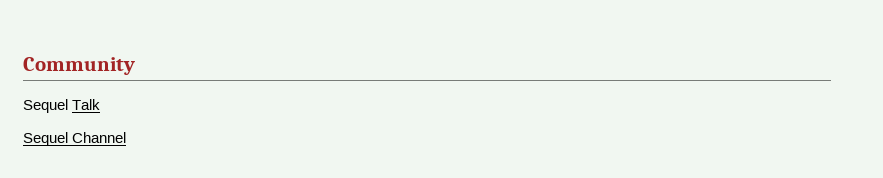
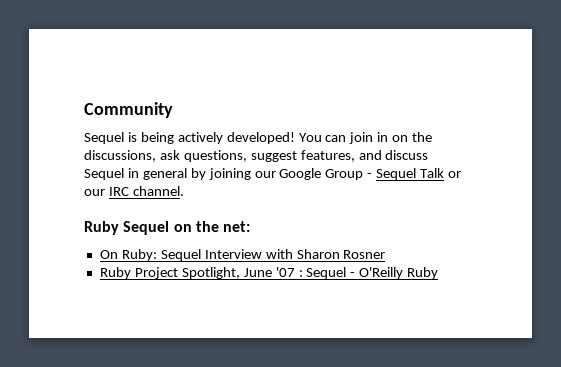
[72,99,101,110] [23,132,127,146] Talk // Sequel Channel -> [127,132,433,144] [84,150,429,162] [84,168,462,180] [84,186,184,196] [84,221,251,235] [99,249,386,261] [99,267,439,279] is being actively developed! You can join in on the discussions, ask questions, suggest features, and discuss Sequel in general by joining our Google Group - Sequel Talk or our IRC channel. // Ruby Sequel on the net: // On Ruby: Sequel Interview with Sharon Rosner // Ruby Project Spotlight, June '07 : Sequel - O'Reilly Ruby

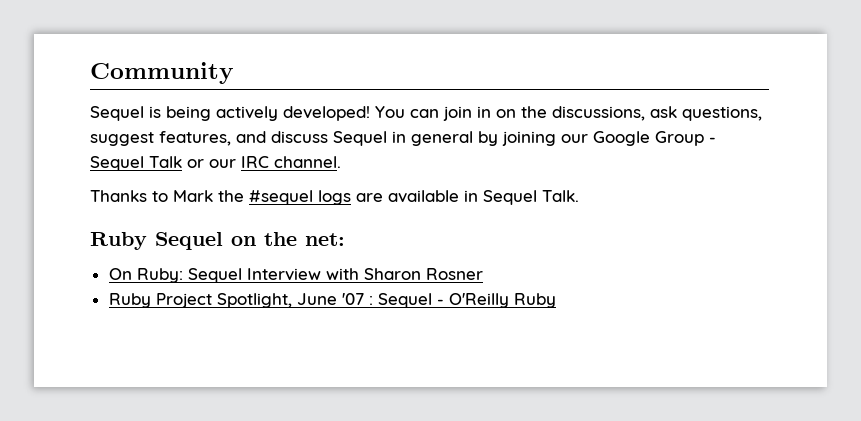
(184, 191) none -> [90,190,579,205] // Thanks to Mark the #sequel logs are available in Sequel Talk.

